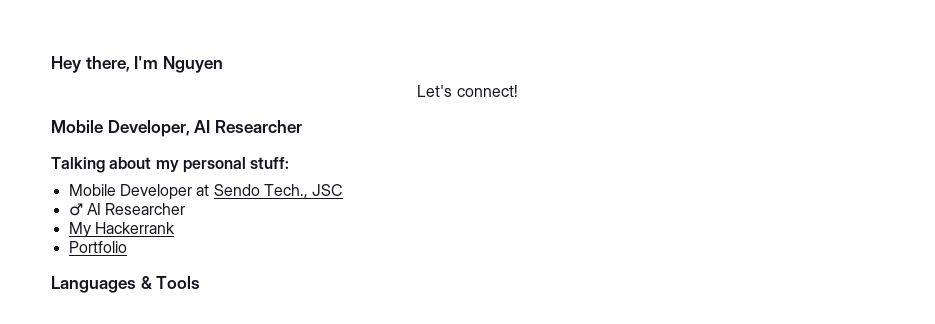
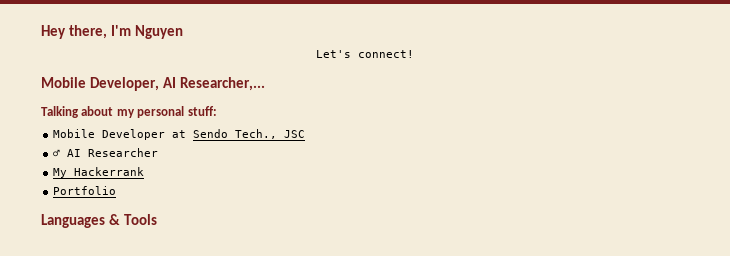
[214,120,302,133] Researcher -> [179,77,265,91] Researcher,...

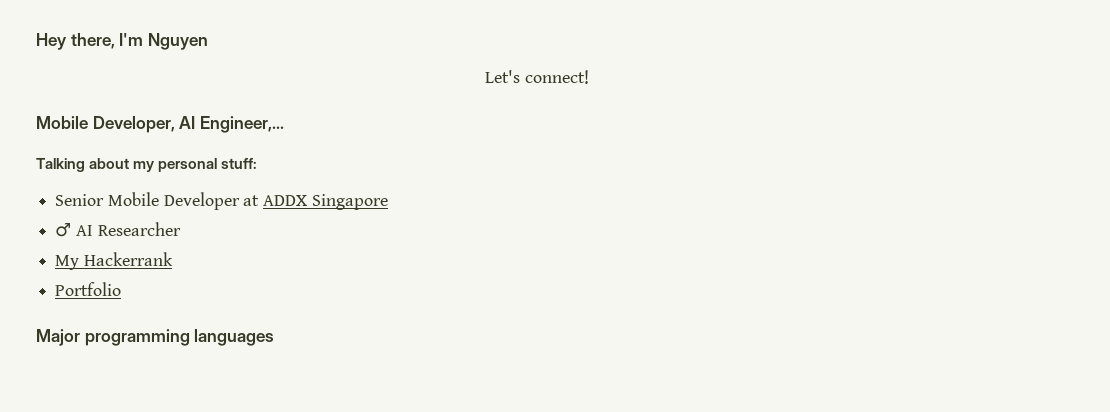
[179,77,265,91] Researcher,... -> [199,116,284,133] Engineer,...
(217, 111) none -> [55,194,105,206] Senior
[193,129,306,139] Sendo Tech., JSC -> [263,194,388,210] ADDX Singapore
[41,214,157,228] Languages & Tools -> [36,329,275,346] Major programming languages

